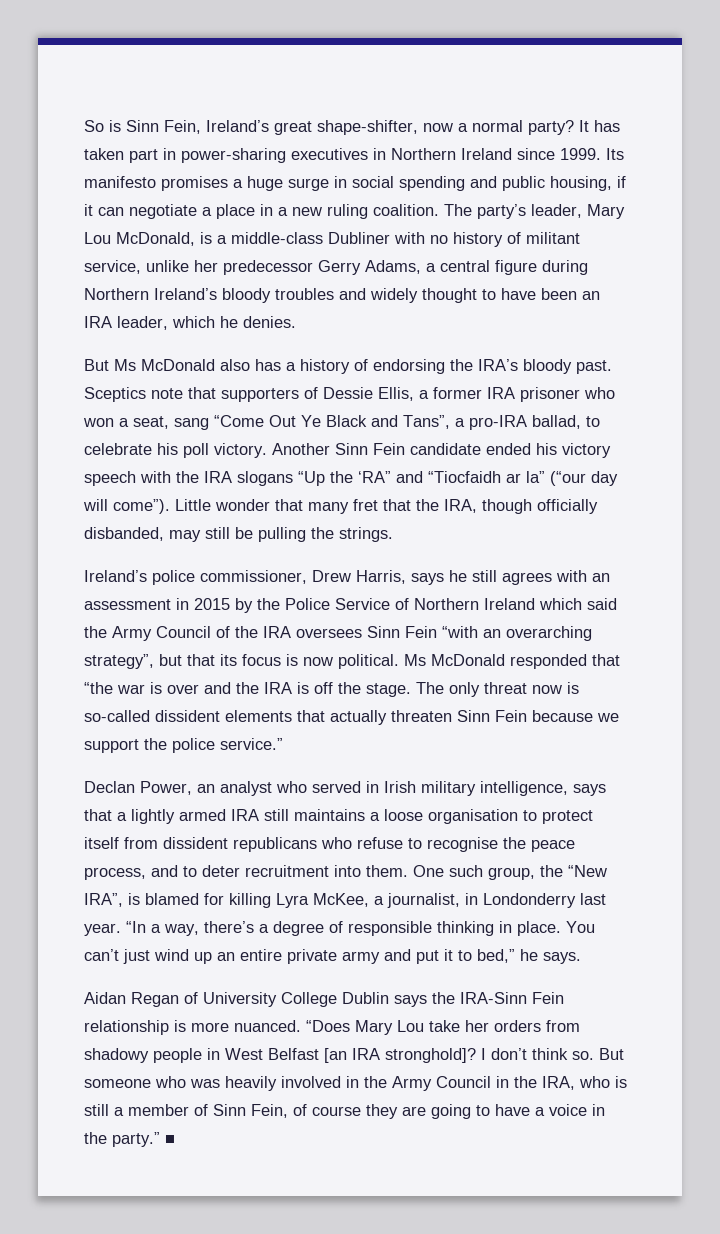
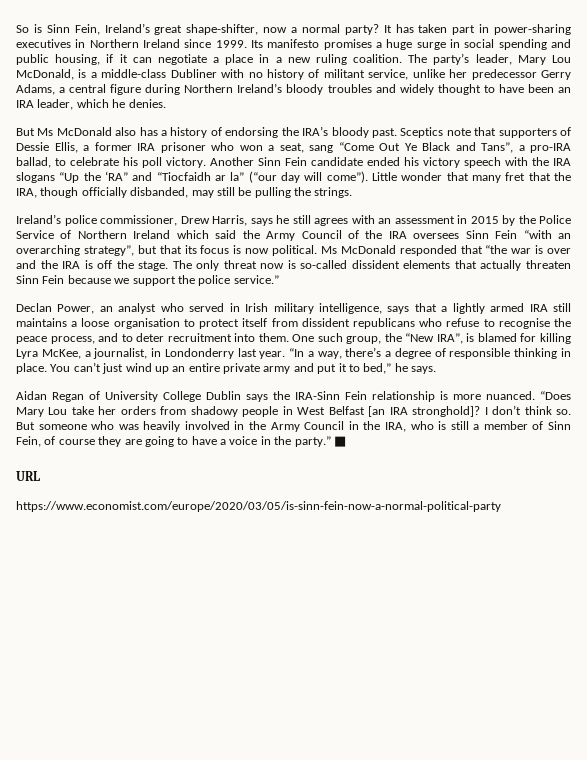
(175, 1139) none -> [16,471,40,481] [16,501,501,512] // URL // https://www.economist.com/europe/2020/03/05/is-sinn-fein-now-a-normal-political-party

